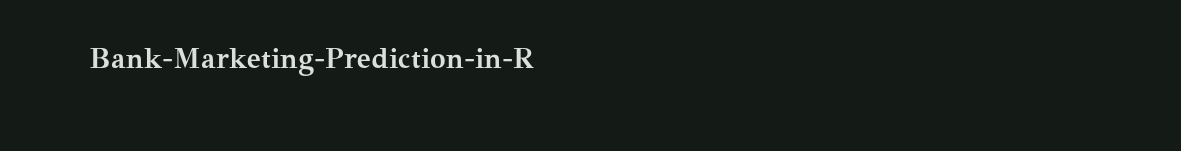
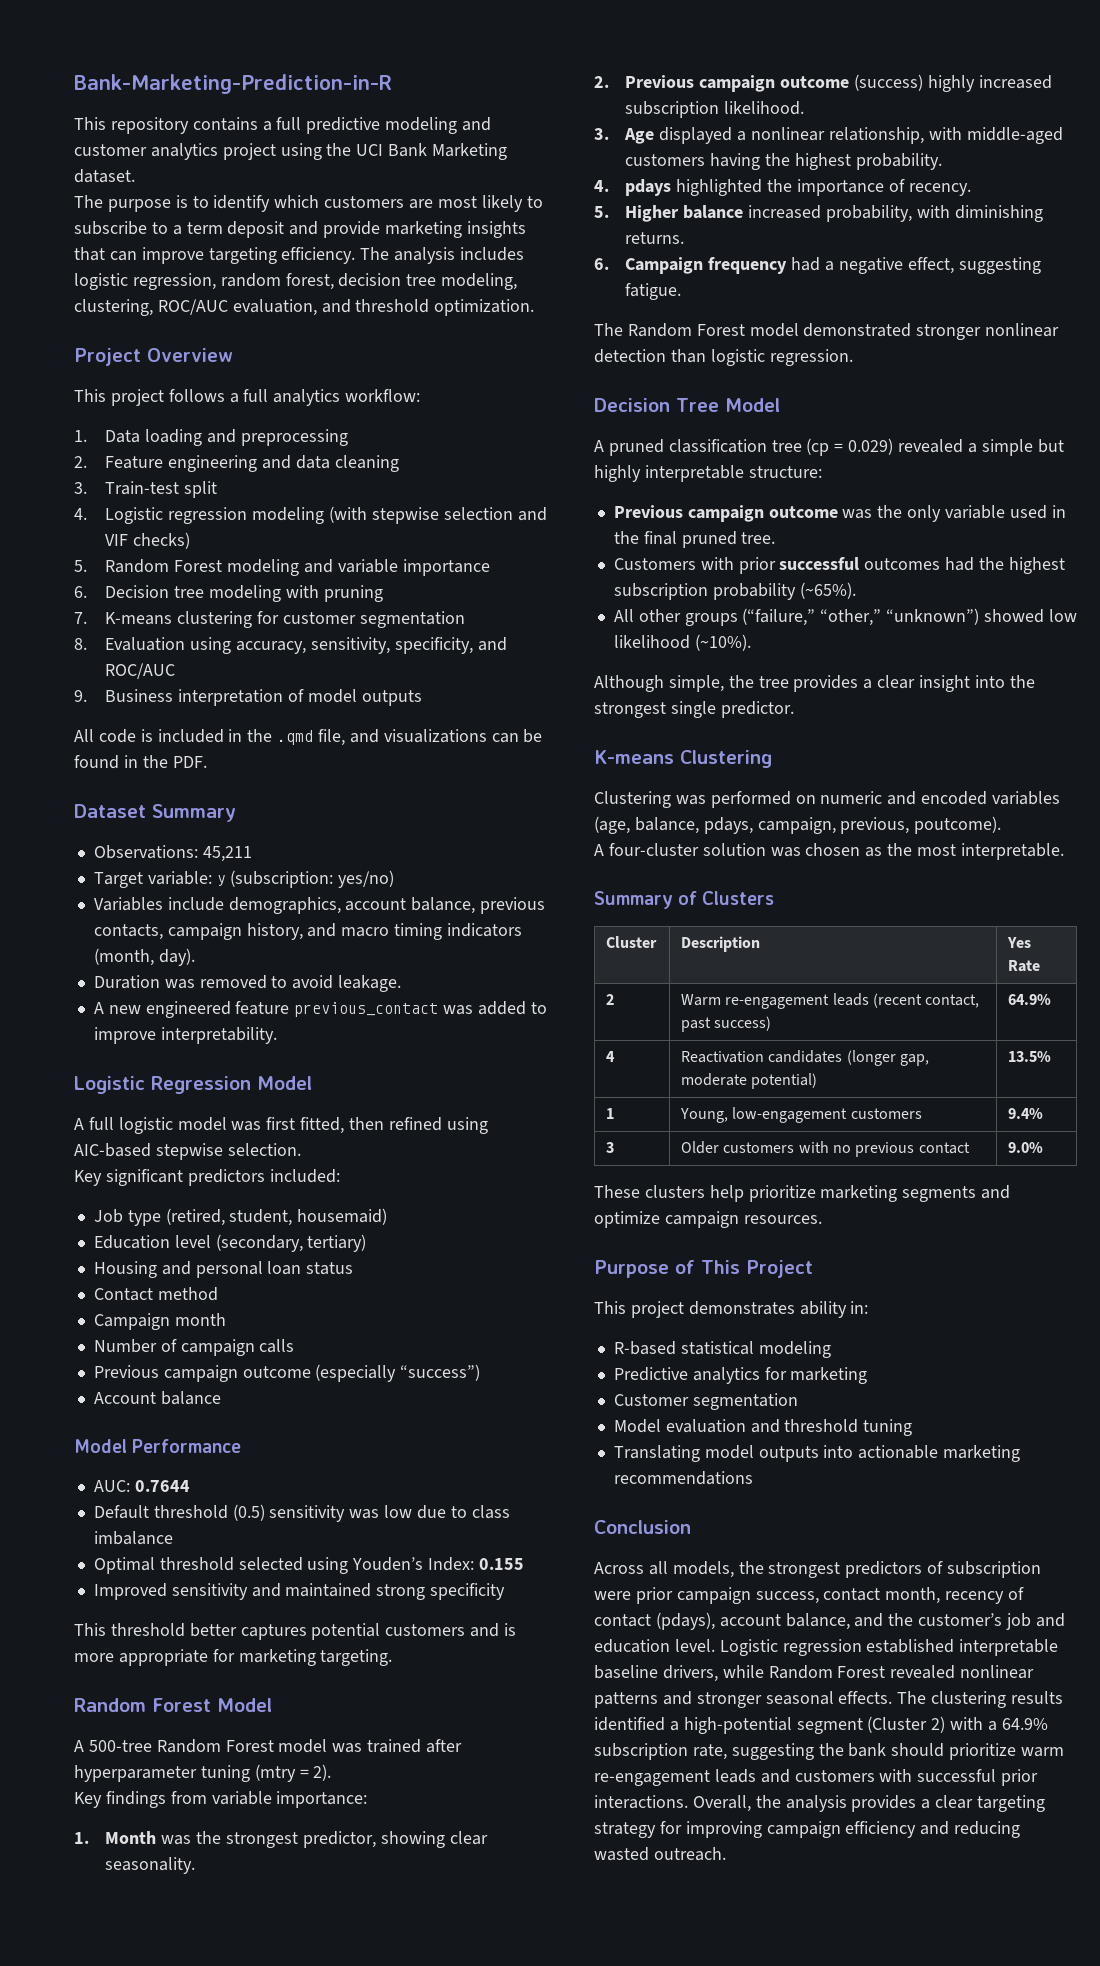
(534, 62) none -> [74,117,492,134] [74,143,508,160] [74,169,135,183] [74,195,543,212] [74,221,526,238] [74,247,525,264] [74,273,518,290] [74,299,535,316] [74,348,233,366] [74,389,421,406] [74,429,349,446] [74,455,399,472] [74,481,218,498] [74,506,547,524] [105,532,191,549] [74,559,490,576] [74,585,383,602] [74,611,465,628] [74,637,507,654] [105,663,176,679] [74,689,422,706] [74,729,543,746] [74,755,207,769] [74,804,236,822] [93,845,252,862] [93,870,395,888] [93,897,546,914] [93,923,522,940] [93,948,195,966] [93,975,402,992] [93,1001,547,1018] [93,1027,277,1044] [74,1076,312,1094] [74,1117,488,1134] [74,1143,301,1160] [74,1169,340,1186] [93,1208,388,1226] [93,1234,367,1252] [93,1261,354,1278] [93,1287,218,1301] [93,1313,226,1330] [93,1339,295,1356] [93,1364,481,1382] [93,1391,221,1405] [74,1439,242,1453] [93,1480,190,1492] [93,1504,510,1522] [93,1531,173,1545] [93,1557,524,1574] [93,1583,506,1600] [74,1623,517,1640] [74,1649,393,1666] [74,1698,272,1712] [74,1739,463,1753] [74,1764,332,1782] [74,1791,368,1808] [74,1831,488,1848] [105,1857,196,1874] [594,74,1052,92] [625,101,805,118] [594,127,1063,144] [625,153,942,170] [594,179,971,196] [594,205,1043,222] [625,232,685,244] [594,257,1041,274] [625,283,682,300] [594,323,1060,340] [594,349,853,366] [594,398,780,412] [594,438,1064,456] [594,465,822,482] [613,505,1066,522] [613,531,776,548] [613,557,1065,574] [613,582,856,600] [613,608,1077,626] [613,634,751,651] [594,675,1035,692] [594,701,794,718] [594,750,772,768] [594,791,1061,808] [594,816,1002,834] [594,843,1064,860] [594,891,775,909] [606,936,658,948] [681,936,761,952] [1007,937,1032,948] [1008,960,1041,972] [606,994,615,1005] [681,993,980,1009] [681,1016,772,1032] [1008,994,1052,1005] [606,1051,616,1062] [681,1050,930,1066] [681,1073,818,1089] [1008,1051,1052,1062] [606,1108,615,1119] [680,1107,922,1123] [1008,1108,1044,1119] [606,1142,615,1153] [681,1141,970,1157] [1008,1142,1044,1153] [594,1185,1011,1202] [594,1211,822,1228] [594,1260,813,1278] [594,1301,869,1318] [613,1341,831,1358] [613,1367,868,1384] [613,1393,798,1410] [613,1419,913,1436] [613,1445,1021,1462] [613,1471,753,1485] [594,1520,691,1534] [594,1561,1042,1578] [594,1587,1025,1604] [594,1612,1065,1630] [594,1639,1059,1656] [594,1665,1035,1682] [594,1691,1064,1708] [594,1716,1048,1734] [594,1743,1065,1760] [594,1769,1039,1786] [594,1795,1046,1812] [594,1821,1021,1838] [594,1847,726,1861] // This repository contains a full predictive modeling and customer analytics project using the UCI Bank Marketing dataset. // The purpose is to identify which customers are most likely to subscribe to a term deposit and provide marketing insights that can improve targeting efficiency. The analysis includes logistic regression, random forest, decision tree modeling, clustering, ROC/AUC evaluation, and threshold optimization. // Project Overview // This project follows a full analytics workflow: // 1. Data loading and preprocessing // 2. Feature engineering and data cleaning // 3. Train-test split // 4. Logistic regression modeling (with stepwise selection and VIF checks) // 5. Random Forest modeling and variable importance // 6. Decision tree modeling with pruning // 7. K-means clustering for customer segmentation // 8. Evaluation using accuracy, sensitivity, specificity, and ROC/AUC // 9. Business interpretation of model outputs // All code is included in the .qmd file, and visualizations can be found in the PDF. // Dataset Summary // Observations: 45,211 // Target variable: y (subscription: yes/no) // Variables include demographics, account balance, previous contacts, campaign history, and macro timing indicators (month, day). // Duration was removed to avoid leakage. // A new engineered feature previous_contact was added to improve interpretability. // Logistic Regression Model // A full logistic model was first fitted, then refined using AIC-based stepwise selection. // Key significant predictors included: // Job type (retired, student, housemaid) // Education level (secondary, tertiary) // Housing and personal loan status // Contact method // Campaign month // Number of campaign calls // Previous campaign outcome (especially “success”) // Account balance // Model Performance // AUC: 0.7644 // Default threshold (0.5) sensitivity was low due to class imbalance // Optimal threshold selected using Youden’s Index: 0.155 // Improved sensitivity and maintained strong specificity // This threshold better captures potential customers and is more appropriate for marketing targeting. // Random Forest Model // A 500-tree Random Forest model was trained after hyperparameter tuning (mtry = 2). // Key findings from variable importance: // 1. Month was the strongest predictor, showing clear seasonality. // 2. Previous campaign outcome (success) highly increased subscription likelihood. // 3. Age displayed a nonlinear relationship, with middle-aged customers having the highest probability. // 4. pdays highlighted the importance of recency. // 5. Higher balance increased probability, with diminishing returns. // 6. Campaign frequency had a negative effect, suggesting fatigue. // The Random Forest model demonstrated stronger nonlinear detection than logistic regression. // Decision Tree Model // A pruned classification tree (cp = 0.029) revealed a simple but highly interpretable structure: // Previous campaign outcome was the only variable used in the final pruned tree. // Customers with prior successful outcomes had the highest subscription probability (~65%). // All other groups (“failure,” “other,” “unknown”) showed low likelihood (~10%). // Although simple, the tree provides a clear insight into the strongest single predictor. // K-means Clustering // Clustering was performed on numeric and encoded variables (age, balance, pdays, campaign, previous, poutcome). // A four-cluster solution was chosen as the most interpretable. // Summary of Clusters // Cluster | Description | Yes Rate // 2 | Warm re-engagement leads (recent contact, past success) | 64.9% // 4 | Reactivation candidates (longer gap, moderate potential) | 13.5% // 1 | Young, low-engagement customers | 9.4% // 3 | Older customers with no previous contact | 9.0% // These clusters help prioritize marketing segments and optimize campaign resources. // Purpose of This Project // This project demonstrates ability in: // R-based statistical modeling // Predictive analytics for marketing // Customer segmentation // Model evaluation and threshold tuning // Translating model outputs into actionable marketing recommendations // Conclusion // Across all models, the strongest predictors of subscription were prior campaign success, contact month, recency of contact (pdays), account balance, and the customer’s job and education level. Logistic regression established interpretable baseline drivers, while Random Forest revealed nonlinear patterns and stronger seasonal effects. The clustering results identified a high-potential segment (Cluster 2) with a 64.9% subscription rate, suggesting the bank should prioritize warm re-engagement leads and customers with successful prior interactions. Overall, the analysis provides a clear targeting strategy for improving campaign efficiency and reducing wasted outreach.

